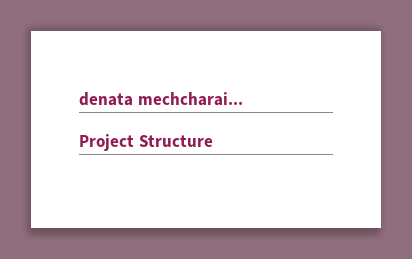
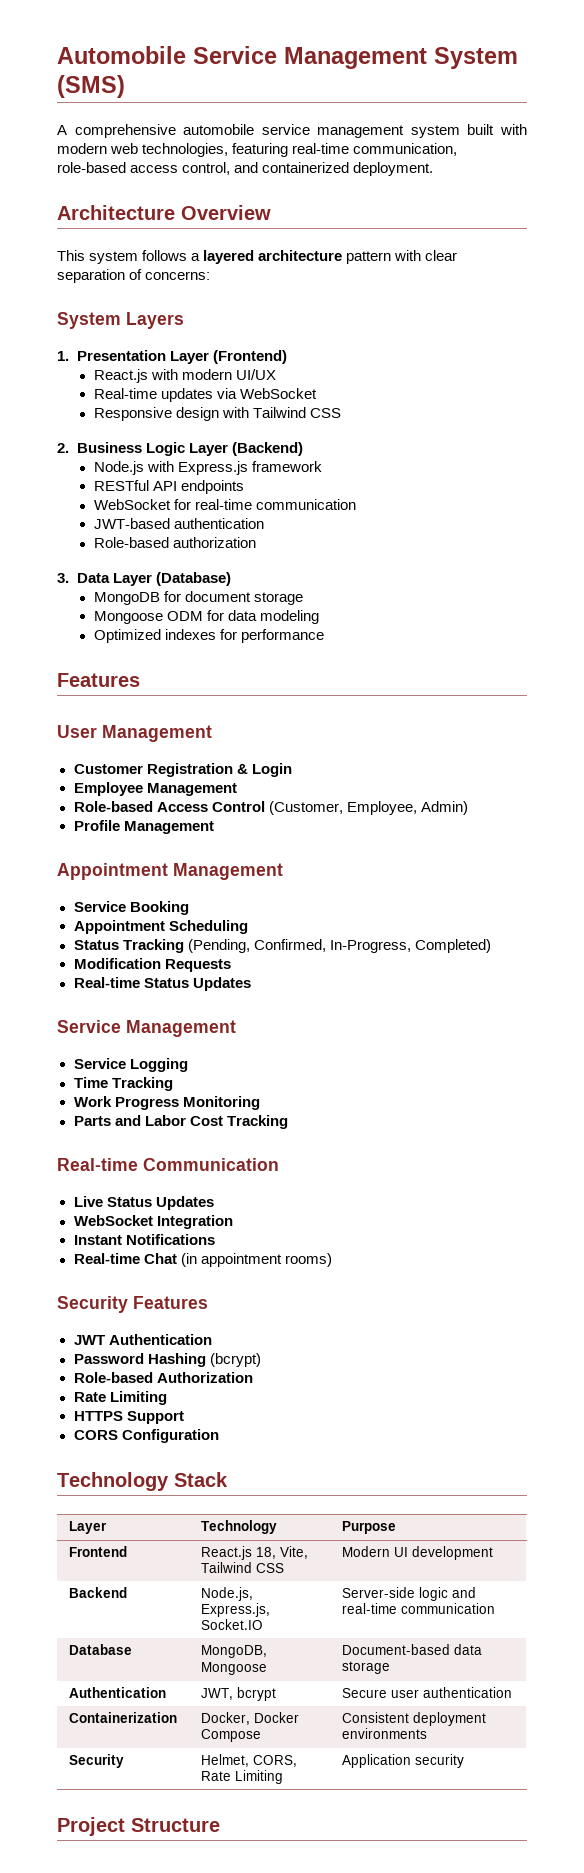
[79,92,243,106] denata mechcharai... -> [57,46,518,69] [57,75,125,98] [57,124,527,138] [57,143,458,157] [57,162,434,176] [57,205,271,220] [57,250,458,264] [57,269,211,283] [57,312,184,329] [57,350,288,364] [93,369,276,383] [93,388,317,402] [93,407,341,421] [57,442,304,456] [93,461,322,475] [93,480,244,494] [93,499,356,510] [93,518,264,529] [93,537,256,548] [57,572,232,586] [93,591,303,605] [93,610,319,624] [93,629,324,643] [57,673,140,687] [57,725,212,742] [73,763,292,777] [73,782,237,796] [73,801,468,815] [73,820,214,834] [57,863,283,880] [73,901,189,915] [73,920,248,934] [73,939,491,953] [73,958,231,972] [73,977,251,991] [57,1020,236,1037] [73,1058,188,1072] [73,1077,173,1091] [73,1096,260,1110] [73,1115,288,1129] [57,1158,279,1171] [73,1196,214,1210] [73,1215,233,1229] [73,1234,215,1245] [73,1253,332,1267] [57,1296,208,1313] [73,1334,212,1345] [73,1353,261,1367] [73,1372,253,1383] [73,1391,167,1405] [73,1411,184,1424] [73,1429,219,1443] [57,1472,228,1491] [68,1521,107,1534] [200,1520,277,1534] [341,1521,396,1534] [68,1546,127,1557] [200,1546,308,1560] [200,1562,284,1573] [341,1546,493,1560] [68,1587,127,1598] [200,1587,253,1601] [200,1603,270,1617] [200,1619,263,1630] [341,1587,476,1601] [341,1603,495,1614] [68,1644,132,1655] [200,1645,267,1658] [200,1662,267,1675] [341,1644,482,1655] [341,1661,390,1674] [68,1687,166,1698] [200,1687,276,1701] [341,1687,512,1698] [68,1712,177,1723] [200,1712,299,1725] [200,1729,261,1742] [341,1712,486,1726] [341,1728,427,1739] [68,1754,124,1768] [200,1754,297,1767] [200,1770,283,1784] [341,1754,464,1768] Automobile Service Management System (SMS) // A comprehensive automobile service management system built with modern web technologies, featuring real-time communication, role-based access control, and containerized deployment. // Architecture Overview // This system follows a layered architecture pattern with clear separation of concerns: // System Layers // 1. Presentation Layer (Frontend) // React.js with modern UI/UX // Real-time updates via WebSocket // Responsive design with Tailwind CSS // 2. Business Logic Layer (Backend) // Node.js with Express.js framework // RESTful API endpoints // WebSocket for real-time communication // JWT-based authentication // Role-based authorization // 3. Data Layer (Database) // MongoDB for document storage // Mongoose ODM for data modeling // Optimized indexes for performance // Features // User Management // Customer Registration & Login // Employee Management // Role-based Access Control (Customer, Employee, Admin) // Profile Management // Appointment Management // Service Booking // Appointment Scheduling // Status Tracking (Pending, Confirmed, In-Progress, Completed) // Modification Requests // Real-time Status Updates // Service Management // Service Logging // Time Tracking // Work Progress Monitoring // Parts and Labor Cost Tracking // Real-time Communication // Live Status Updates // WebSocket Integration // Instant Notifications // Real-time Chat (in appointment rooms) // Security Features // JWT Authentication // Password Hashing (bcrypt) // Role-based Authorization // Rate Limiting // HTTPS Support // CORS Configuration // Technology Stack // Layer | Technology | Purpose // Frontend | React.js 18, Vite, Tailwind CSS | Modern UI development // Backend | Node.js, Express.js, Socket.IO | Server-side logic and real-time communication // Database | MongoDB, Mongoose | Document-based data storage // Authentication | JWT, bcrypt | Secure user authentication // Containerization | Docker, Docker Compose | Consistent deployment environments // Security | Helmet, CORS, Rate Limiting | Application security

